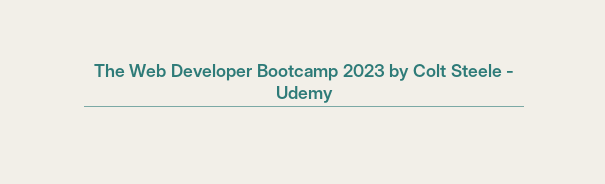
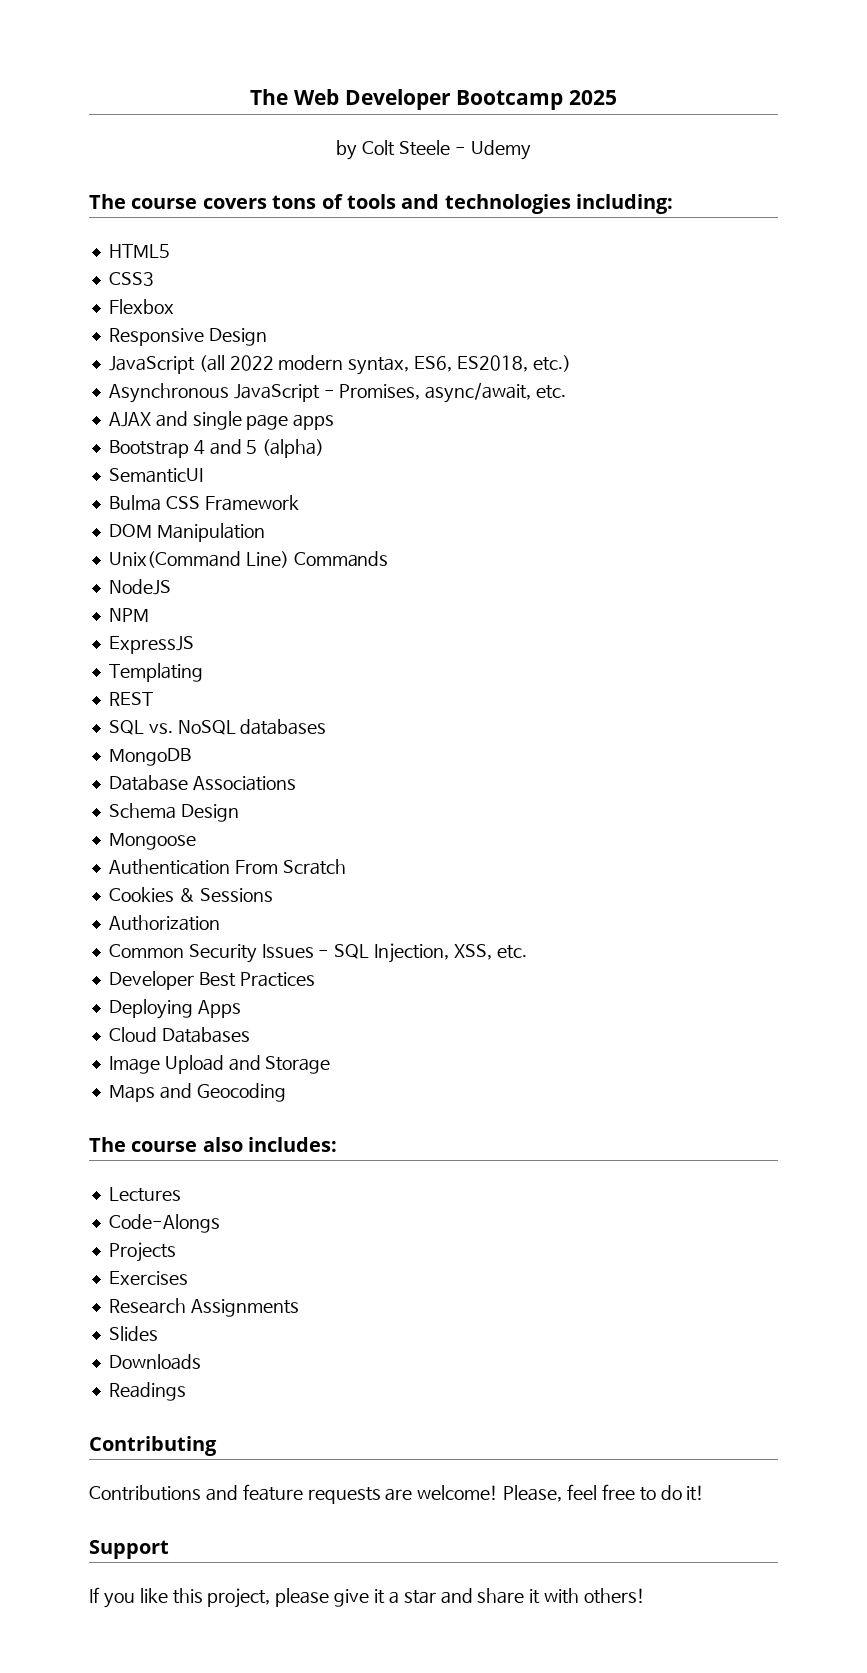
[342,64,385,77] 2023 -> [568,90,617,105] 2025 //
(333, 94) none -> [89,194,674,214] [108,244,170,258] [108,272,154,286] [108,299,174,314] [108,328,267,346] [108,355,571,375] [108,382,567,403] [108,411,335,430] [108,439,325,458] [108,468,203,483] [108,495,299,511] [108,523,265,542] [108,551,389,568] [108,579,171,595] [108,608,149,622] [108,636,194,654] [108,663,203,682] [108,692,153,706] [108,719,327,735] [108,748,191,766] [108,775,296,791] [108,803,239,822] [108,833,196,850] [108,859,346,875] [108,887,273,902] [108,915,220,931] [108,943,527,963] [108,971,315,990] [108,999,241,1019] [108,1027,250,1043] [108,1055,331,1074] [108,1083,286,1102] [89,1137,338,1152] [108,1187,181,1202] [108,1214,220,1233] [108,1242,176,1262] [108,1271,188,1285] [108,1298,299,1317] [108,1326,158,1341] [108,1354,201,1370] [108,1382,186,1401] [89,1436,217,1456] [89,1484,705,1504] [89,1540,169,1559] [89,1587,646,1608] // The course covers tons of tools and technologies including: // HTML5 // CSS3 // Flexbox // Responsive Design // JavaScript (all 2022 modern syntax, ES6, ES2018, etc.) // Asynchronous JavaScript - Promises, async/await, etc. // AJAX and single page apps // Bootstrap 4 and 5 (alpha) // SemanticUI // Bulma CSS Framework // DOM Manipulation // Unix(Command Line) Commands // NodeJS // NPM // ExpressJS // Templating // REST // SQL vs. NoSQL databases // MongoDB // Database Associations // Schema Design // Mongoose // Authentication From Scratch // Cookies & Sessions // Authorization // Common Security Issues - SQL Injection, XSS, etc. // Developer Best Practices // Deploying Apps // Cloud Databases // Image Upload and Storage // Maps and Geocoding // The course also includes: // Lectures // Code-Alongs // Projects // Exercises // Research Assignments // Slides // Downloads // Readings // Contributing // Contributions and feature requests are welcome! Please, feel free to do it! // Support // If you like this project, please give it a star and share it with others!

